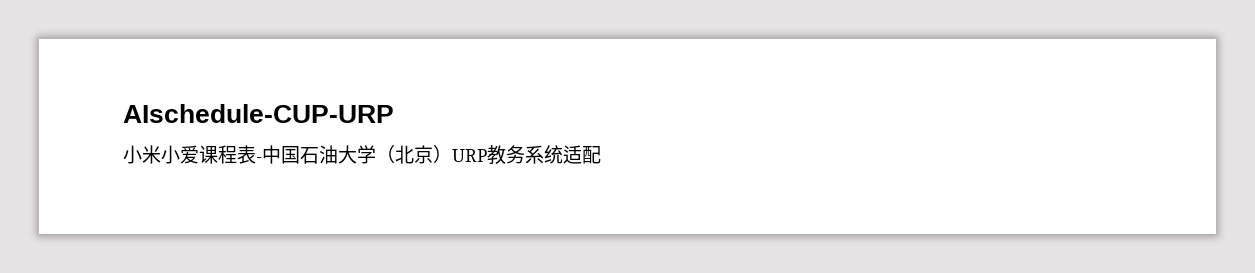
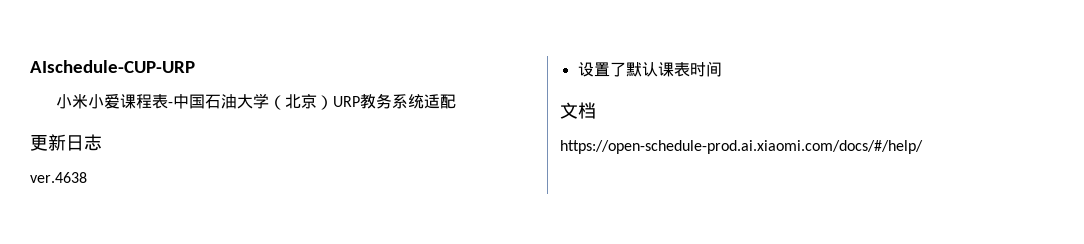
(601, 155) none -> [30,134,102,151] [30,172,87,183] [577,61,722,77] [560,102,596,119] [560,140,923,154] // 更新日志 // ver.4638 // 设置了默认课表时间 // 文档 // https://open-schedule-prod.ai.xiaomi.com/docs/#/help/

